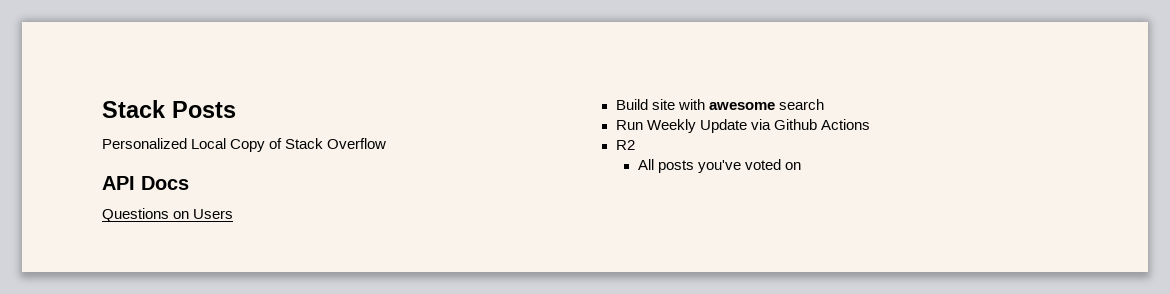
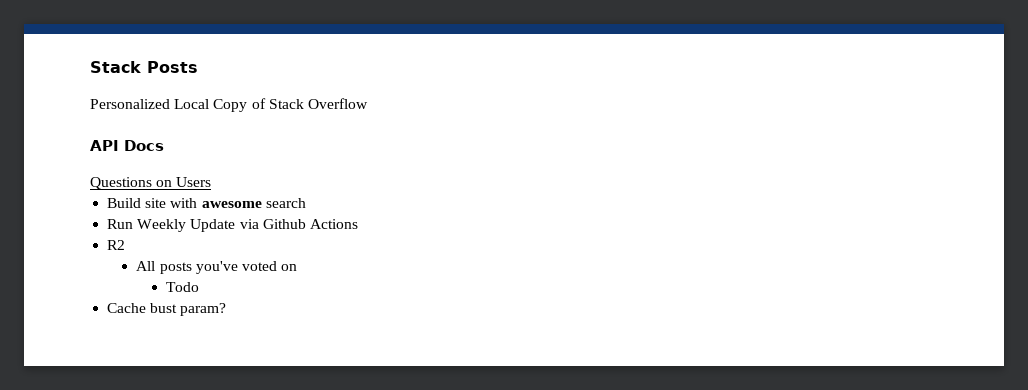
(802, 166) none -> [165,282,199,292] [107,303,227,316] // Todo // Cache bust param?

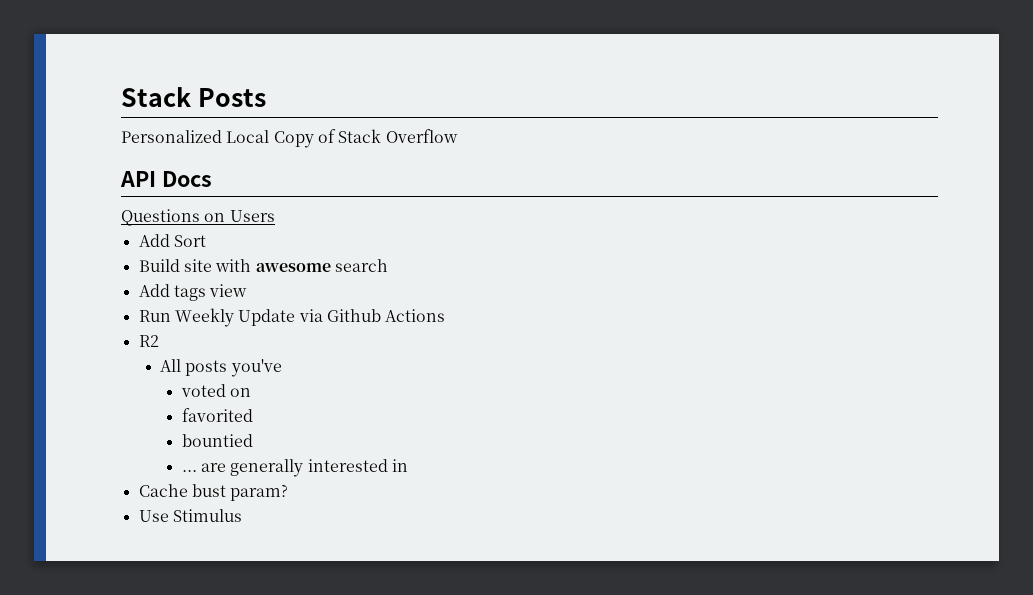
(212, 182) none -> [138,234,206,247] // Add Sort
(306, 203) none -> [138,284,248,301] // Add tags view
(238, 267) none -> (282, 368) //
[165,282,199,292] Todo -> [181,408,253,422] [181,434,253,447] [181,459,408,477] favorited // bountied // ... are generally interested in
(227, 309) none -> [138,509,242,522] // Use Stimulus

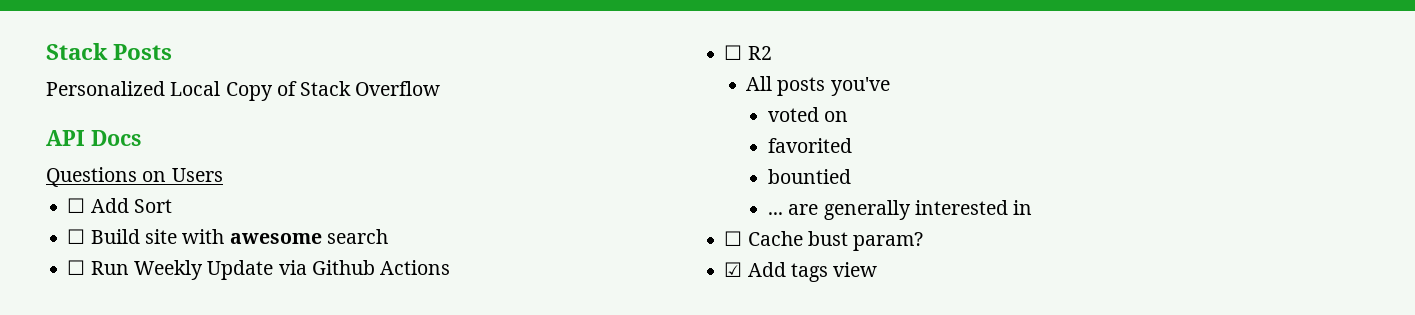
(275, 216) none -> [67,198,86,213] ☐
(206, 241) none -> [67,229,86,244] ☐
[138,284,248,301] Add tags view // -> [67,260,86,275] ☐
(446, 315) none -> [724,45,743,60] ☐
(408, 465) none -> [724,231,743,246] ☐
[138,509,242,522] Use Stimulus -> [724,262,878,282] ☑ Add tags view

